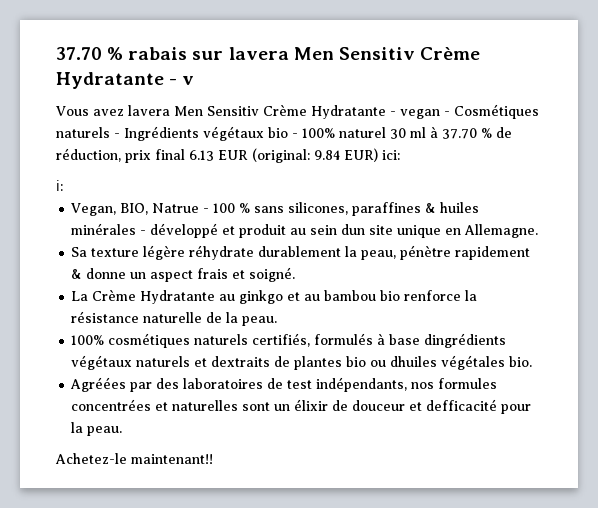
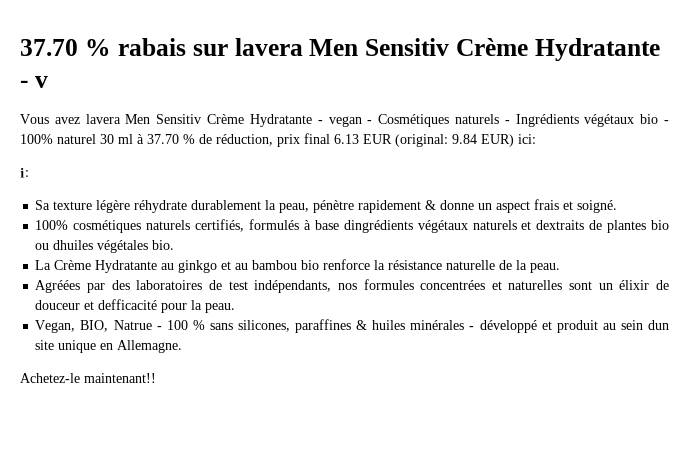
(63, 185) none -> [35,199,618,213] [35,219,669,233] [35,240,175,253] [35,259,561,273] [35,279,669,293] [35,299,236,313] // Sa texture légère réhydrate durablement la peau, pénètre rapidement & donne un aspect frais et soigné. // 100% cosmétiques naturels certifiés, formulés à base dingrédients végétaux naturels et dextraits de plantes bio ou dhuiles végétales bio. // La Crème Hydratante au ginkgo et au bambou bio renforce la résistance naturelle de la peau. // Agréées par des laboratoires de test indépendants, nos formules concentrées et naturelles sont un élixir de douceur et defficacité pour la peau.
[71,245,531,260] [71,267,296,282] [71,289,478,304] [71,311,278,326] [71,333,507,348] [71,355,533,370] [70,377,498,392] [71,399,532,414] [71,422,123,436] // Sa texture légère réhydrate durablement la peau, pénètre rapidement & donne un aspect frais et soigné. // La Crème Hydratante au ginkgo et au bambou bio renforce la résistance naturelle de la peau. // 100% cosmétiques naturels certifiés, formulés à base dingrédients végétaux naturels et dextraits de plantes bio ou dhuiles végétales bio. // Agréées par des laboratoires de test indépendants, nos formules concentrées et naturelles sont un élixir de douceur et defficacité pour la peau. -> (183, 346) none

